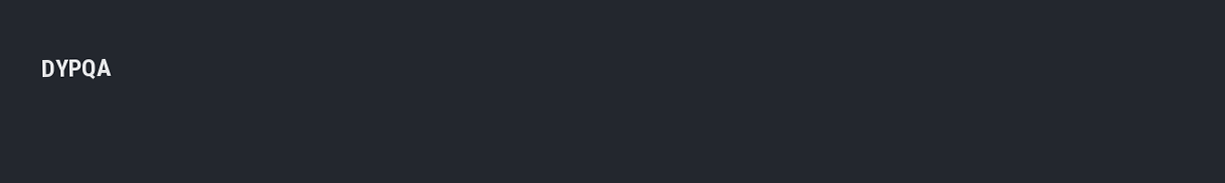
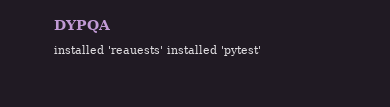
(112, 69) none -> [54,45,261,56] // installed 'reauests' installed 'pytest'

